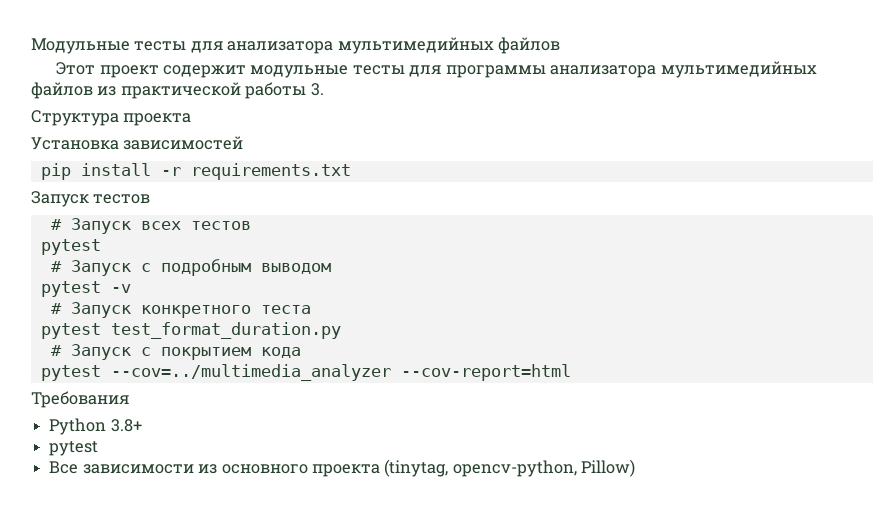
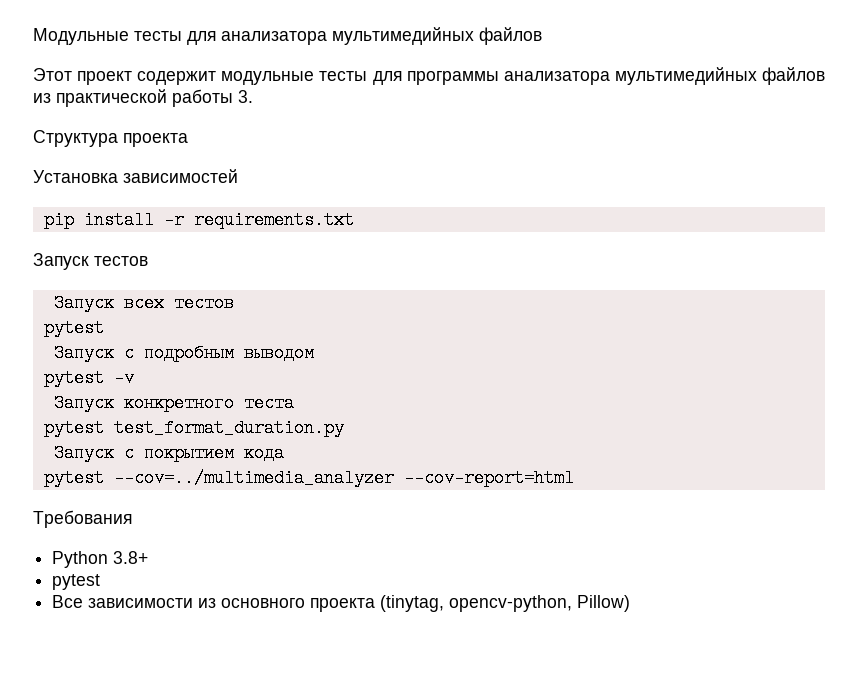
[50,219,62,230] # -> (148, 261) none
[50,261,62,272] # -> (104, 328) none
[50,303,62,314] # -> (134, 378) none
[50,345,62,356] # -> (344, 428) none

